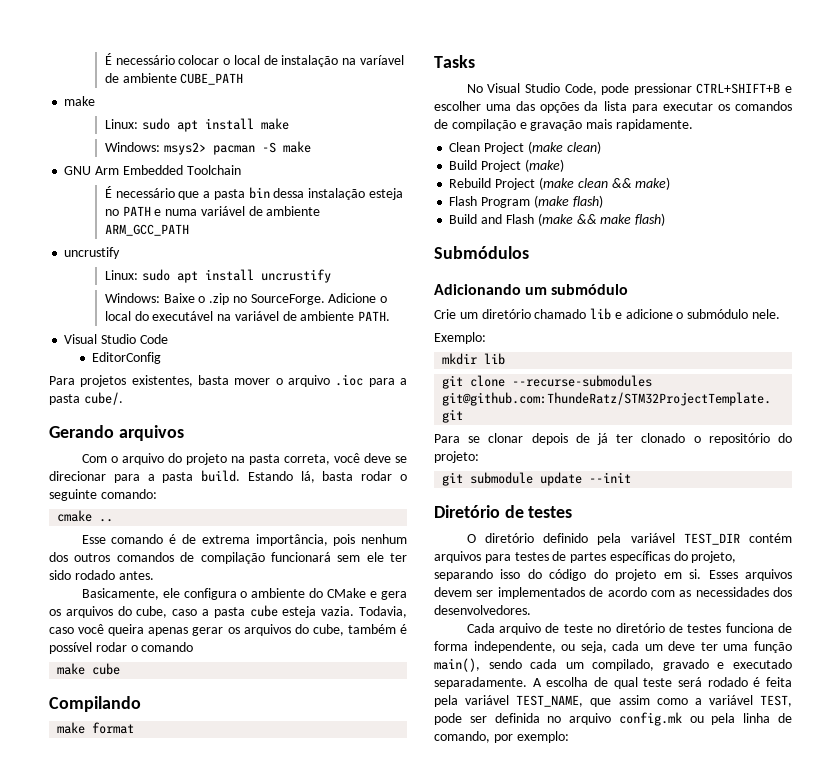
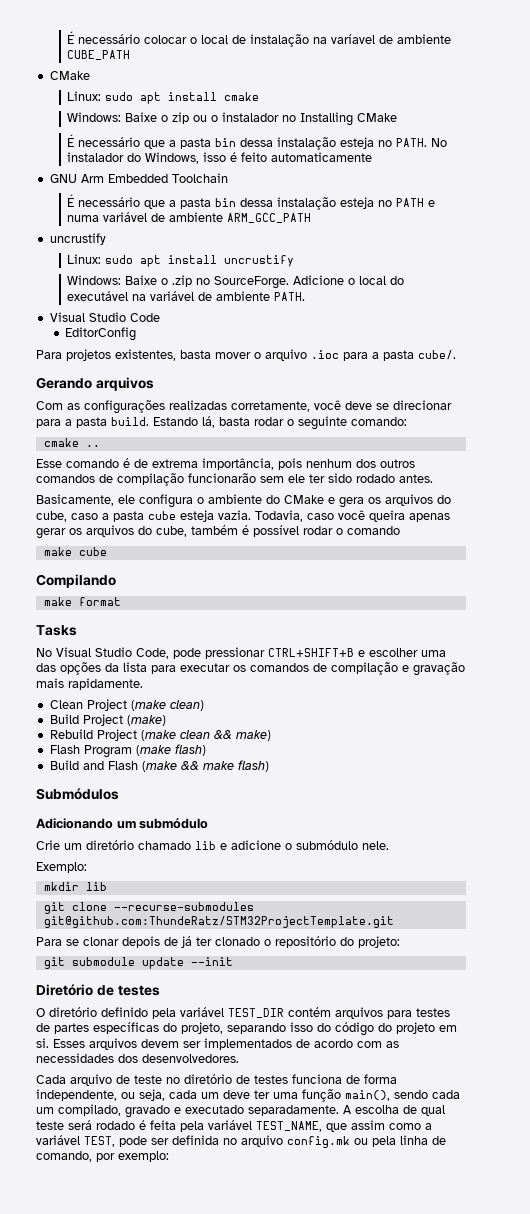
[64,96,96,106] [104,118,289,132] [104,141,311,155] make // Linux: sudo apt install make // Windows: msys2> pacman -S make -> [49,71,90,80] [67,91,260,104] [67,112,398,126] [67,134,448,150] [67,152,373,164] CMake // Linux: sudo apt install cmake // Windows: Baixe o zip ou o instalador no Installing CMake // É necessário que a pasta bin dessa instalação esteja no PATH. No instalador do Windows, isso é feito automaticamente
[110,453,330,465] o arquivo do projeto na pasta correta, -> [67,400,310,414] as configurações realizadas corretamente,
[270,552,331,562] funcionará -> [188,473,256,483] funcionarão

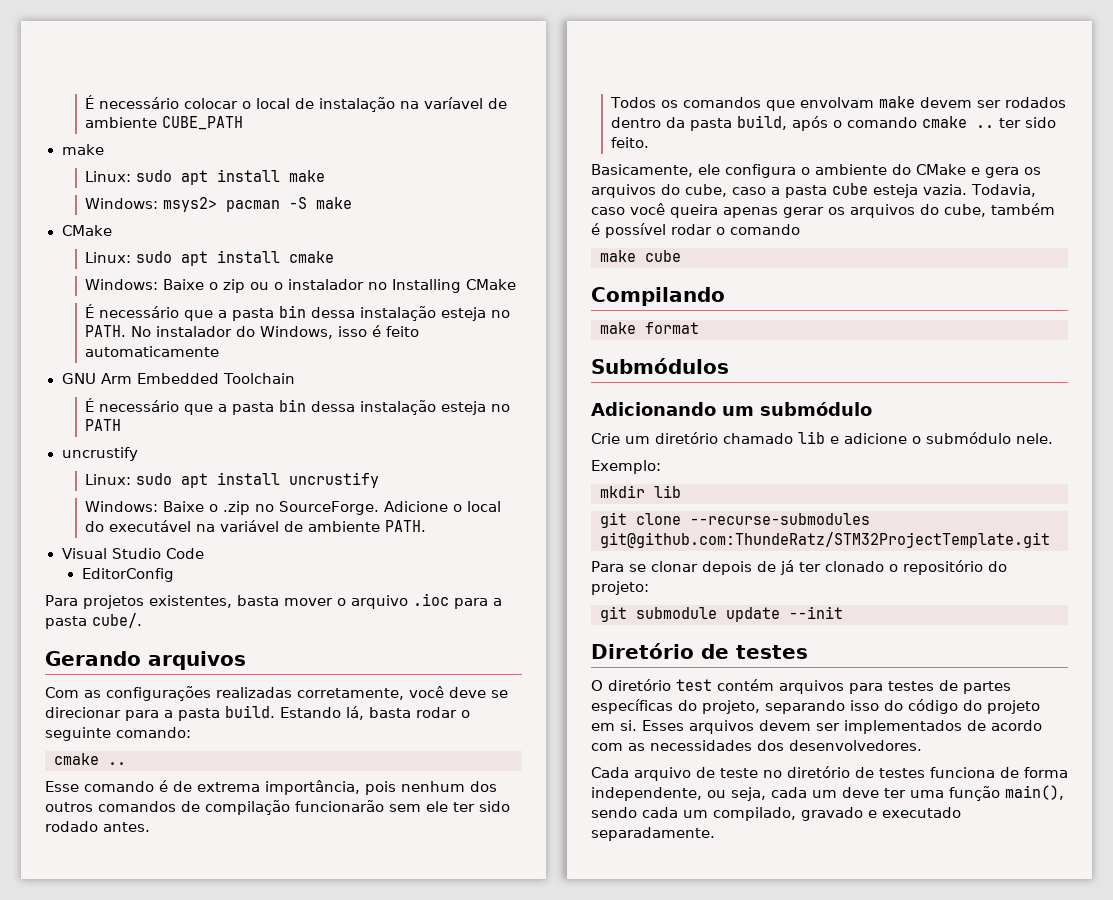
(131, 55) none -> [61,144,104,155] [85,169,326,185] [85,197,353,212] // make // Linux: sudo apt install make // Windows: msys2> pacman -S make
[428,200,436,207] [67,212,312,223] e numa variável de ambiente ARM_GCC_PATH -> (122, 425) none
(433, 478) none -> [610,96,1067,111] [611,115,1057,131] [611,137,650,148] // Todos os comandos que envolvam make devem ser rodados dentro da pasta build, após o comando cmake .. ter sido feito.
[36,625,77,636] [36,647,446,659] [36,662,465,676] [36,678,143,690] [49,699,204,711] [49,714,166,726] [49,729,271,741] [49,744,206,758] [49,760,269,772] // Tasks // No Visual Studio Code, pode pressionar CTRL+SHIFT+B e escolher uma das opções da lista para executar os comandos de compilação e gravação mais rapidamente. // Clean Project (make clean) // Build Project (make) // Rebuild Project (make clean && make) // Flash Program (make flash) // Build and Flash (make && make flash) -> (699, 328) none
[101,1007,284,1019] definido pela variável TEST_DIR -> [676,679,712,691] test
[343,1105,445,1116] [36,1120,432,1132] [36,1135,446,1148] [36,1151,169,1162] A escolha de qual teste será rodado é feita pela variável TEST_NAME, que assim como a variável TEST, pode ser definida no arquivo config.mk ou pela linha de comando, por exemplo: -> (715, 834) none

